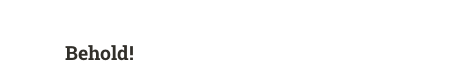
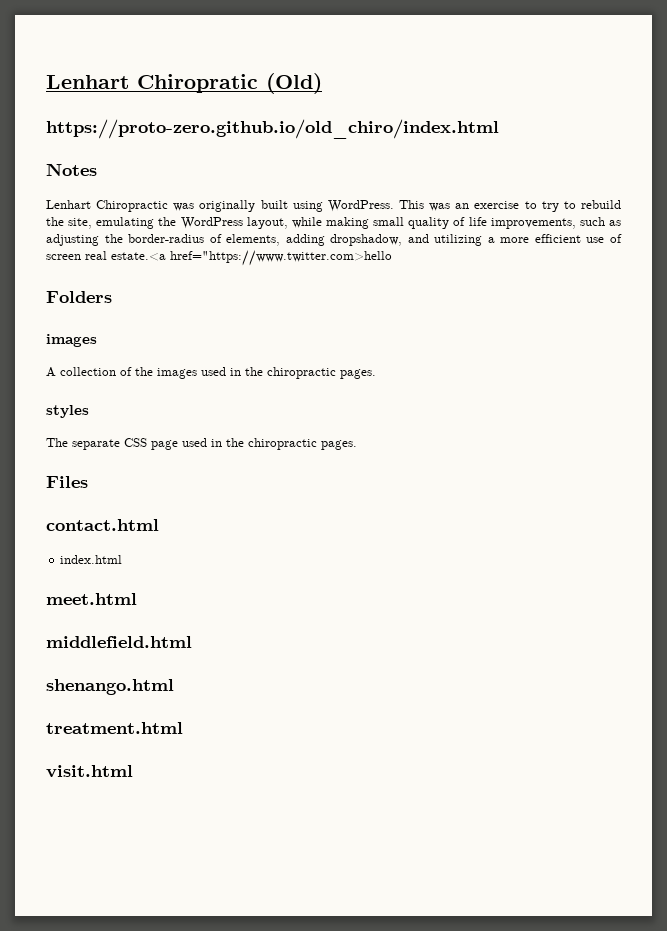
[65,45,134,61] Behold! -> [46,73,322,94] [46,119,499,139] [46,163,97,176] [46,200,621,212] [46,217,621,229] [46,234,623,246] [46,250,392,266] [46,291,112,303] [46,334,97,347] [46,367,376,379] [46,405,89,418] [46,438,357,450] [46,476,88,488] [46,519,159,531] [60,555,123,564] [46,593,137,605] [46,636,192,648] [46,679,174,695] [46,722,183,734] [46,765,133,778] Lenhart Chiropratic (Old) // https://proto-zero.github.io/old_chiro/index.html // Notes // Lenhart Chiropractic was originally built using WordPress. This was an exercise to try to rebuild the site, emulating the WordPress layout, while making small quality of life improvements, such as adjusting the border-radius of elements, adding dropshadow, and utilizing a more efficient use of screen real estate.<a href="https://www.twitter.com>hello // Folders // images // A collection of the images used in the chiropractic pages. // styles // The separate CSS page used in the chiropractic pages. // Files // contact.html // index.html // meet.html // middlefield.html // shenango.html // treatment.html // visit.html

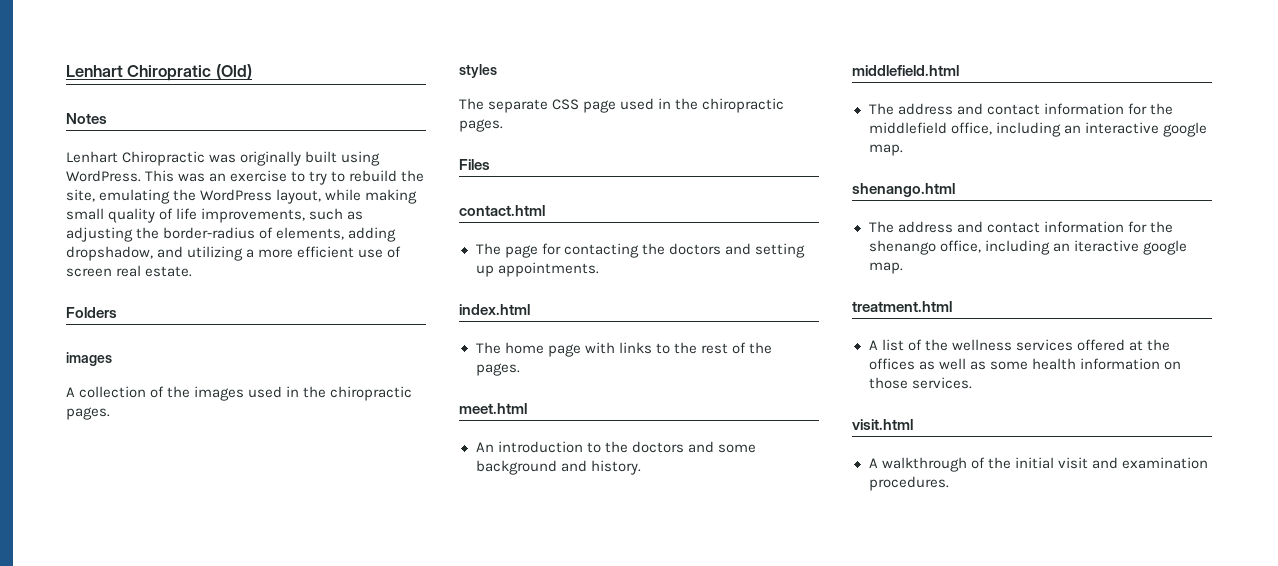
[46,119,499,139] // https://proto-zero.github.io/old_chiro/index.html -> (252, 71) none
[111,250,392,266] estate.<a href="https://www.twitter.com>hello -> [145,266,193,277] estate.
[60,555,123,564] [46,593,137,605] [46,636,192,648] [46,679,174,695] [46,722,183,734] [46,765,133,778] index.html // meet.html // middlefield.html // shenango.html // treatment.html // visit.html -> [475,243,805,258] [475,262,599,277] [459,304,530,315] [475,342,772,357] [475,363,520,376] [459,403,527,414] [475,441,756,453] [475,460,641,475] [852,65,959,76] [868,103,1173,115] [868,122,1207,137] [868,144,903,156] [852,183,955,197] [868,221,1173,233] [868,240,1187,255] [868,262,903,274] [852,301,952,312] [868,339,1170,351] [868,358,1181,370] [868,377,972,389] [852,419,913,430] [868,457,1208,472] [868,476,949,491] The page for contacting the doctors and setting up appointments. // index.html // The home page with links to the rest of the pages. // meet.html // An introduction to the doctors and some background and history. // middlefield.html // The address and contact information for the middlefield office, including an interactive google map. // shenango.html // The address and contact information for the shenango office, including an iteractive google map. // treatment.html // A list of the wellness services offered at the offices as well as some health information on those services. // visit.html // A walkthrough of the initial visit and examination procedures.

